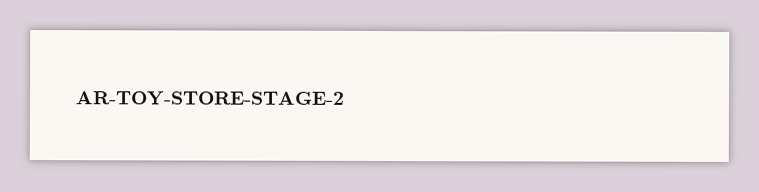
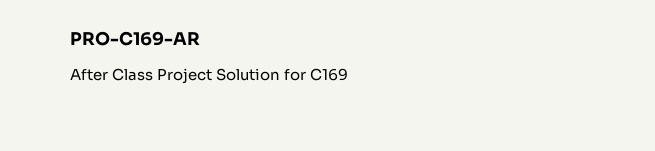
[75,91,345,106] AR-TOY-STORE-STAGE-2 -> [70,31,200,46] [70,68,349,84] PRO-C169-AR // After Class Project Solution for C169

